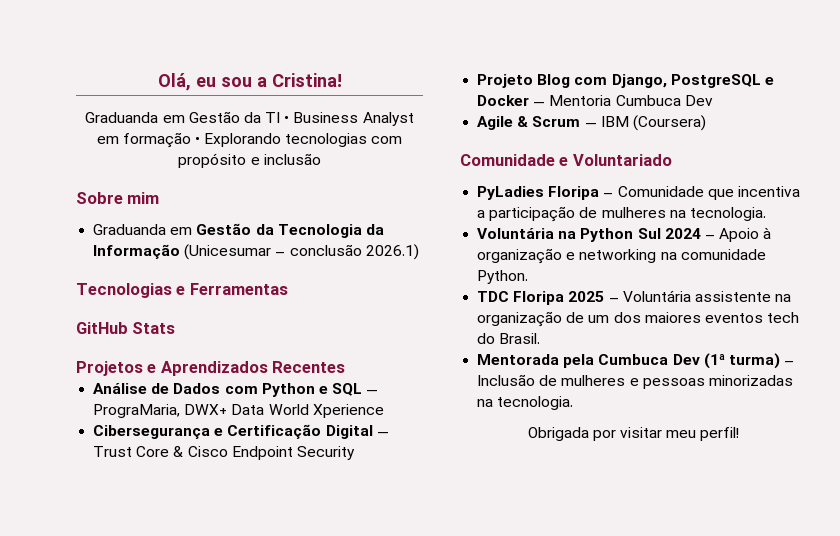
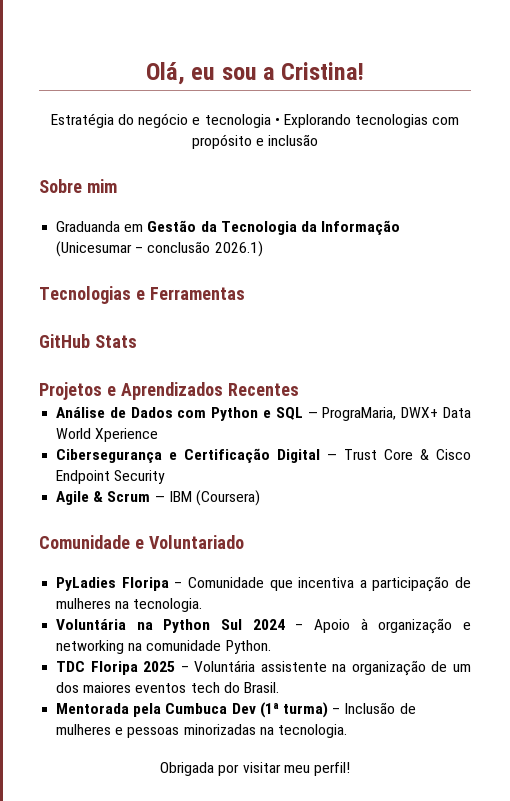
[85,111,414,126] [96,132,191,148] Graduanda em Gestão da TI • Business Analyst em formação -> [50,113,271,128] Estratégia do negócio e tecnologia
[477,74,774,88] [477,95,713,106] // Projeto Blog com Django, PostgreSQL e Docker — Mentoria Cumbuca Dev -> (166, 477) none

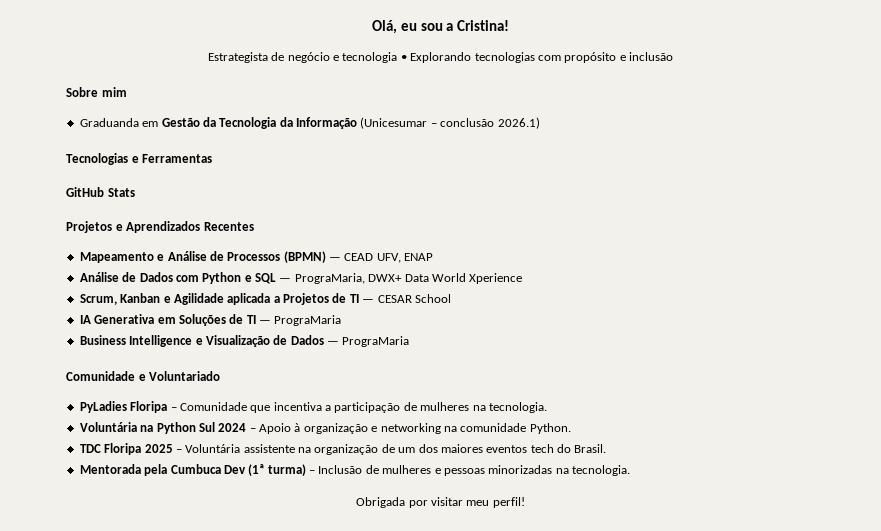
[50,113,134,128] Estratégia do -> [207,52,285,63] Estrategista de
(299, 389) none -> [79,251,434,263] // Mapeamento e Análise de Processos (BPMN) — CEAD UFV, ENAP
[56,448,471,463] [56,470,166,484] [56,490,260,506] Cibersegurança e Certificação Digital — Trust Core & Cisco Endpoint Security // Agile & Scrum — IBM (Coursera) -> [79,293,451,305] [79,314,342,326] [79,335,410,347] Scrum, Kanban e Agilidade aplicada a Projetos de TI — CESAR School // IA Generativa em Soluções de TI — PrograMaria // Business Intelligence e Visualização de Dados — PrograMaria

